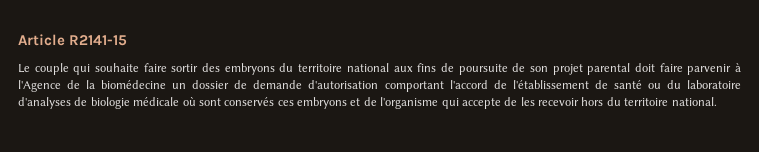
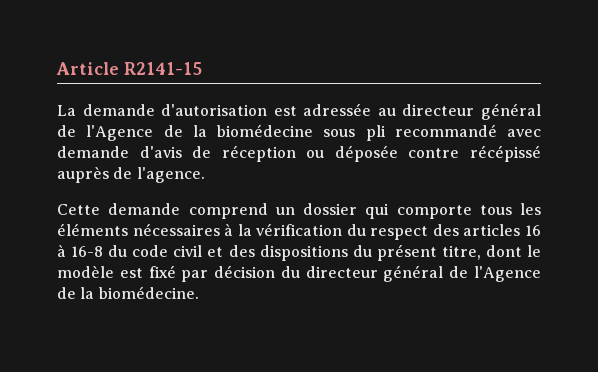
[18,63,741,75] [18,80,741,92] [18,97,717,109] Le couple qui souhaite faire sortir des embryons du territoire national aux fins de poursuite de son projet parental doit faire parvenir à l'Agence de la biomédecine un dossier de demande d'autorisation comportant l'accord de l'établissement de santé ou du laboratoire d'analyses de biologie médicale où sont conservés ces embryons et de l'organisme qui accepte de les recevoir hors du territoire national. -> [57,103,541,120] [57,124,541,141] [57,145,541,162] [57,167,205,183] [57,203,541,219] [57,223,541,240] [57,244,541,261] [57,265,541,282] [57,286,199,299] La demande d'autorisation est adressée au directeur général de l'Agence de la biomédecine sous pli recommandé avec demande d'avis de réception ou déposée contre récépissé auprès de l'agence. // Cette demande comprend un dossier qui comporte tous les éléments nécessaires à la vérification du respect des articles 16 à 16-8 du code civil et des dispositions du présent titre, dont le modèle est fixé par décision du directeur général de l'Agence de la biomédecine.

